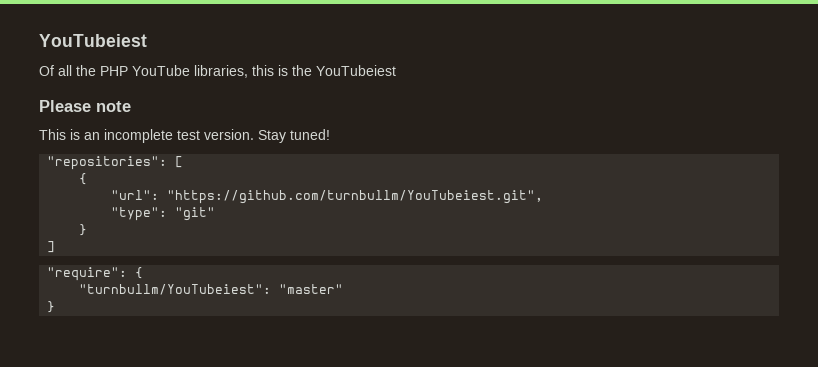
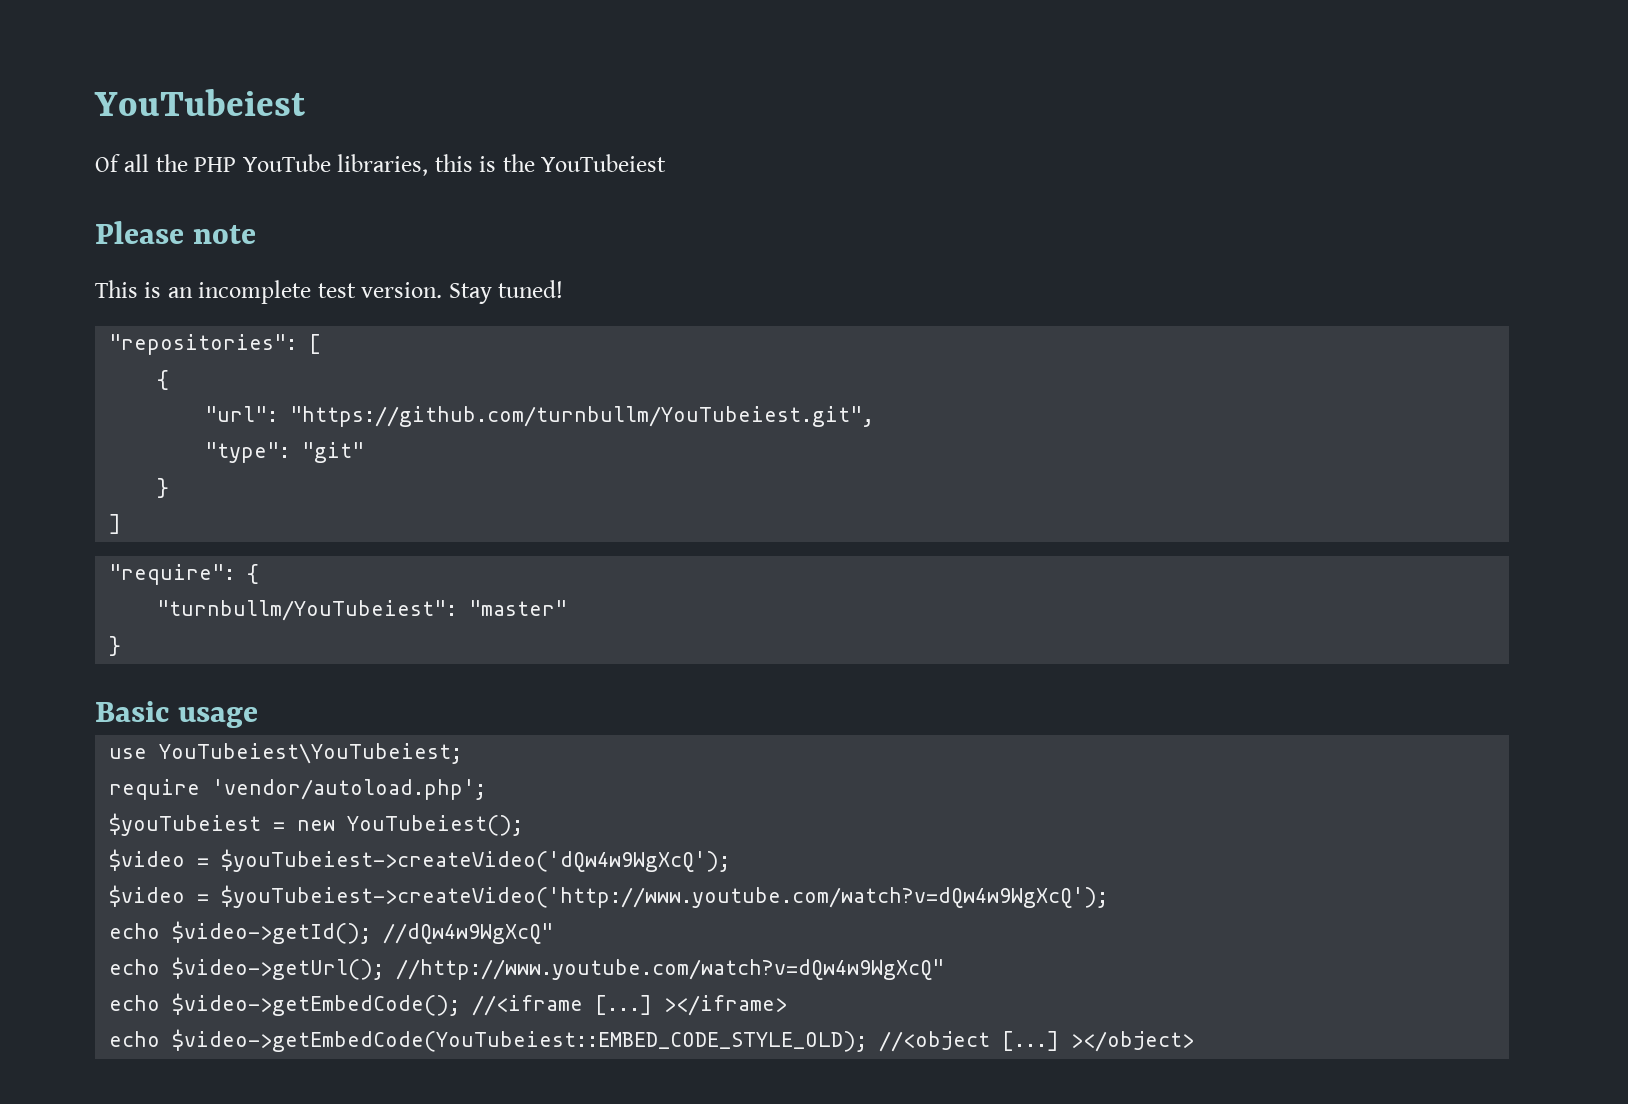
(56, 307) none -> [95,701,259,728] [109,743,463,764] [109,779,487,800] [109,813,524,836] [109,849,731,872] [109,885,1109,908] [109,921,554,944] [109,957,945,980] [109,993,788,1016] [109,1029,1195,1052] // Basic usage // use YouTubeiest\YouTubeiest; // require 'vendor/autoload.php'; // $youTubeiest = new YouTubeiest(); // $video = $youTubeiest->createVideo('dQw4w9WgXcQ'); // $video = $youTubeiest->createVideo('http://www.youtube.com/watch?v=dQw4w9WgXcQ'); // echo $video->getId(); //dQw4w9WgXcQ" // echo $video->getUrl(); //http://www.youtube.com/watch?v=dQw4w9WgXcQ" // echo $video->getEmbedCode(); //<iframe [...] ></iframe> // echo $video->getEmbedCode(YouTubeiest::EMBED_CODE_STYLE_OLD); //<object [...] ></object>

